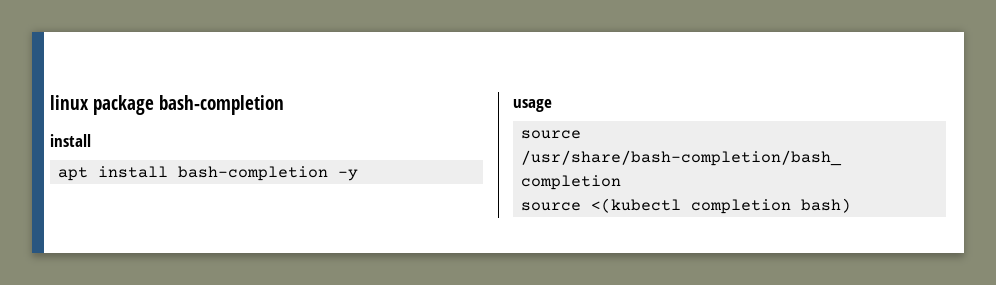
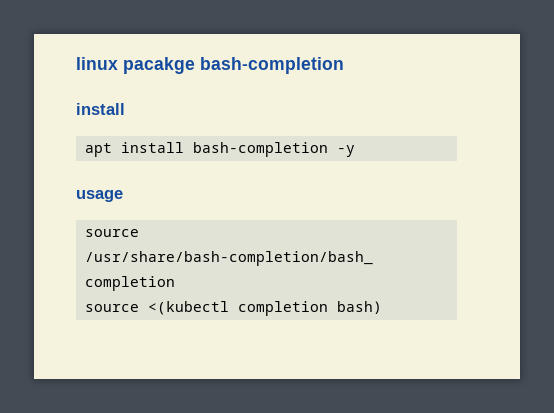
[93,95,155,115] package -> [123,57,195,74] pacakge

